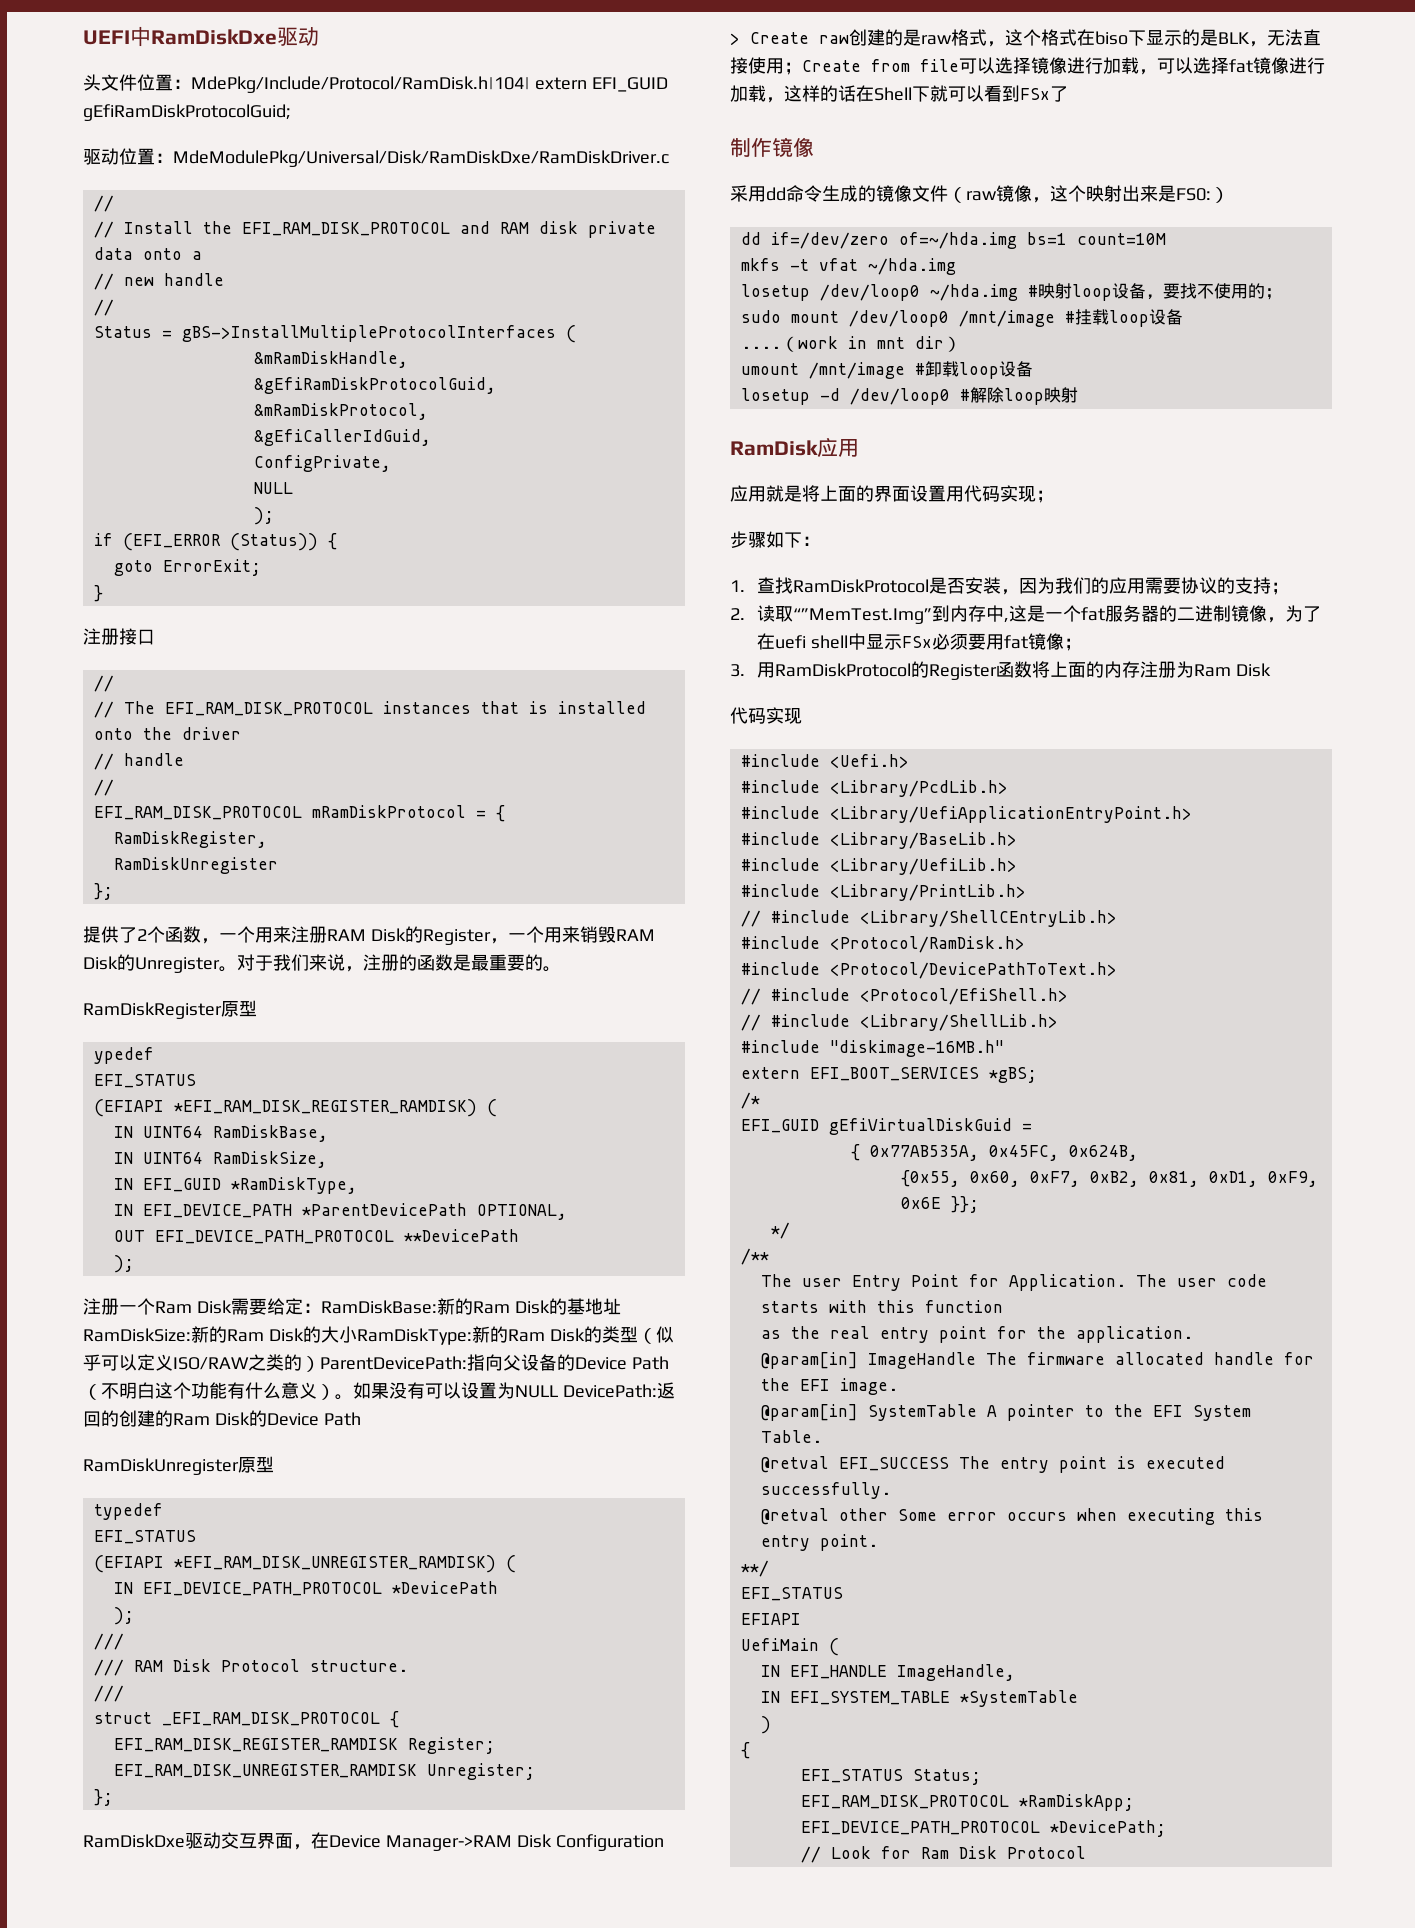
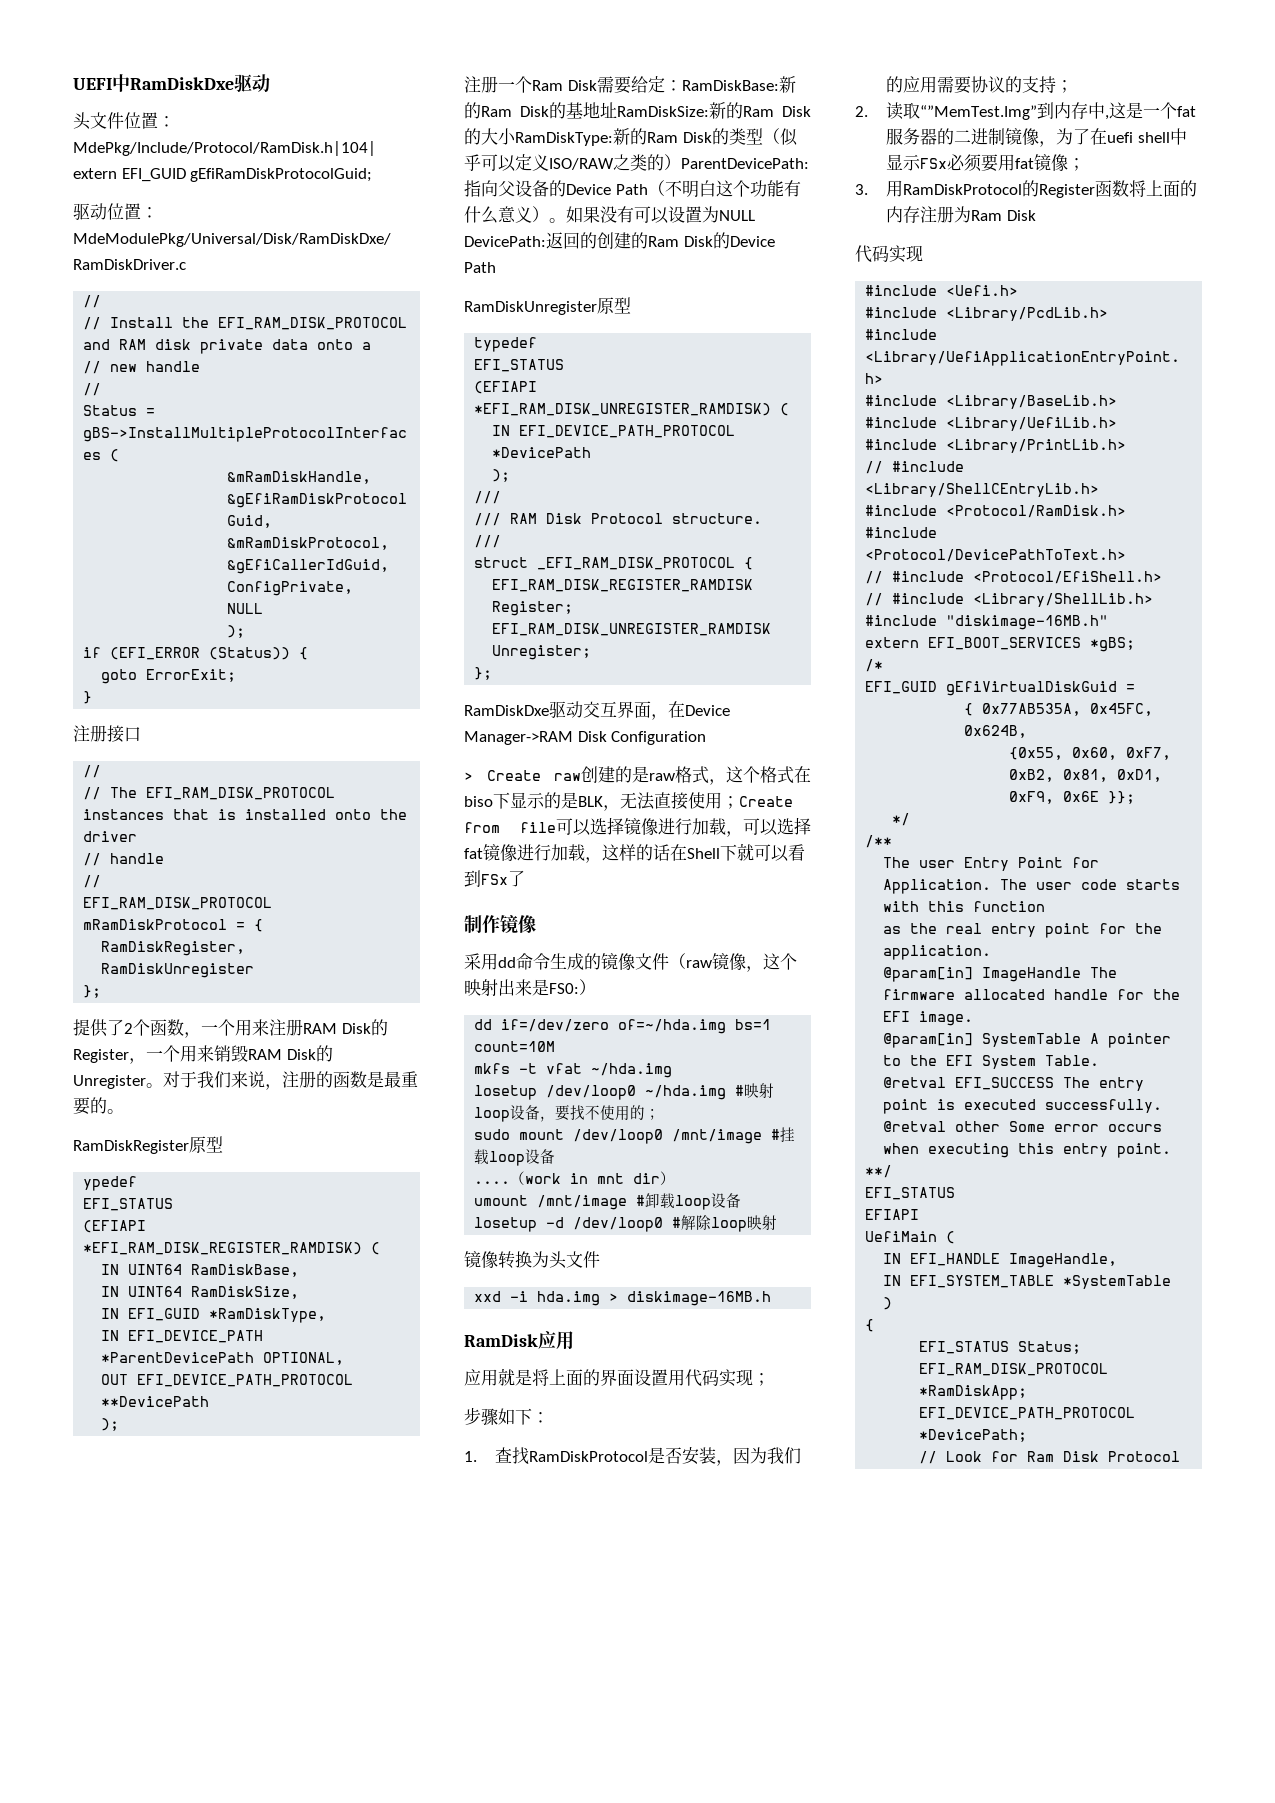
(1078, 395) none -> [464,1250,600,1269] [474,1291,772,1306] // 镜像转换为头文件 // xxd -i hda.img > diskimage-16MB.h

